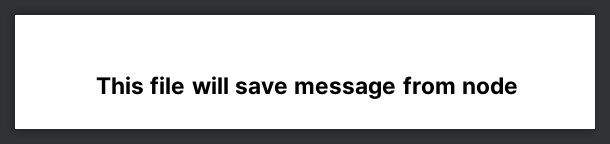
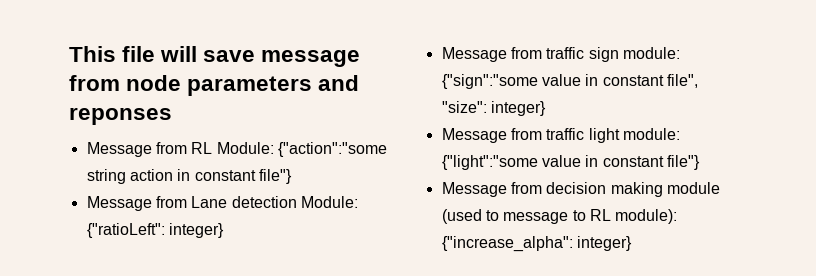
(519, 86) none -> [187,75,360,96] [69,108,172,125] [86,142,387,157] [86,169,292,184] [86,196,358,211] [86,223,224,238] [441,47,680,62] [441,74,698,89] [441,101,546,116] [441,128,680,143] [441,155,700,170] [441,182,720,197] [441,209,678,224] [441,236,632,252] parameters and reponses // Message from RL Module: {"action":"some string action in constant file"} // Message from Lane detection Module: {"ratioLeft": integer} // Message from traffic sign module: {"sign":"some value in constant file", "size": integer} // Message from traffic light module: {"light":"some value in constant file"} // Message from decision making module (used to message to RL module): {"increase_alpha": integer}

